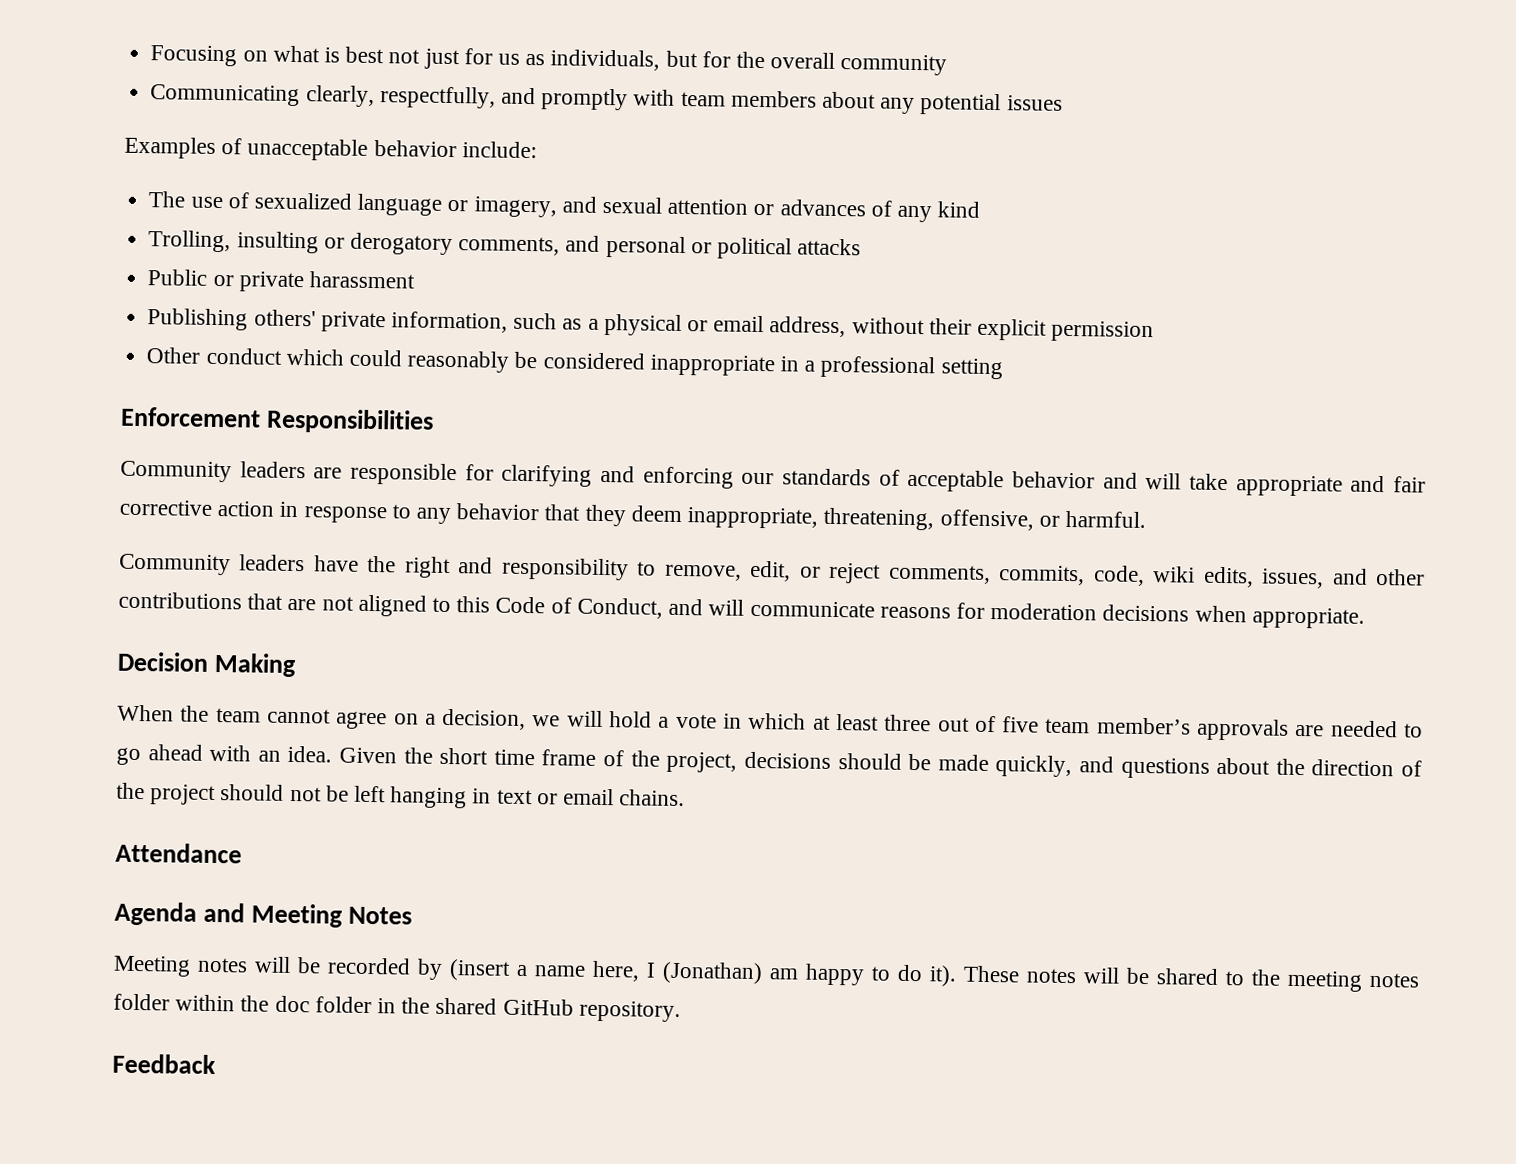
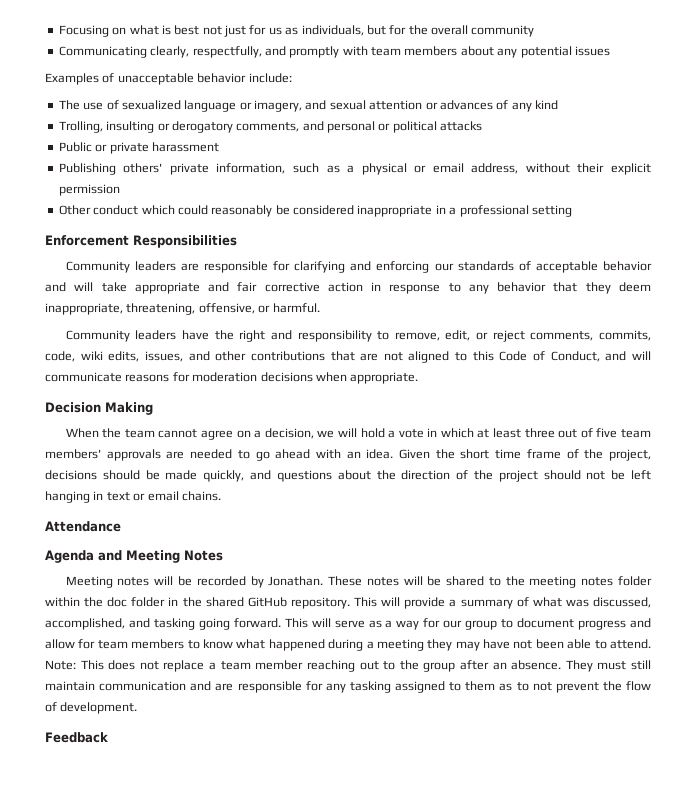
[1096,717,1191,735] member’s -> [45,449,101,459] members'
[449,959,957,987] (insert a name here, I (Jonathan) am happy to do it). -> [268,576,324,586] Jonathan.
(681, 1011) none -> [354,597,652,609] [45,618,651,630] [45,639,652,651] [45,660,651,672] [45,681,651,693] [45,702,138,714] This will provide a summary of what was discussed, accomplished, and tasking going forward. This will serve as a way for our group to document progress and allow for team members to know what happened during a meeting they may have not been able to attend. Note: This does not replace a team member reaching out to the group after an absence. They must still maintain communication and are responsible for any tasking assigned to them as to not prevent the flow of development.

